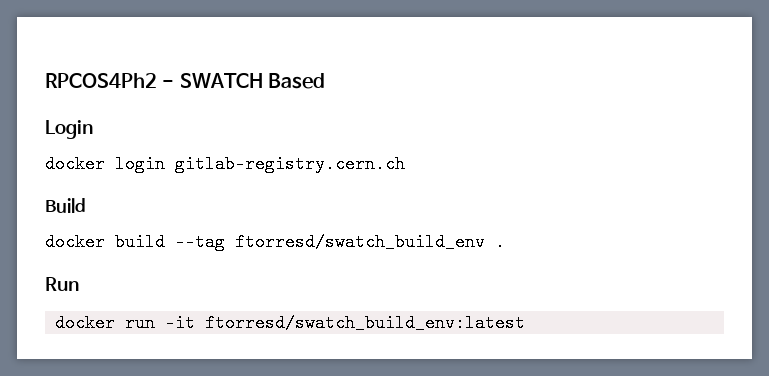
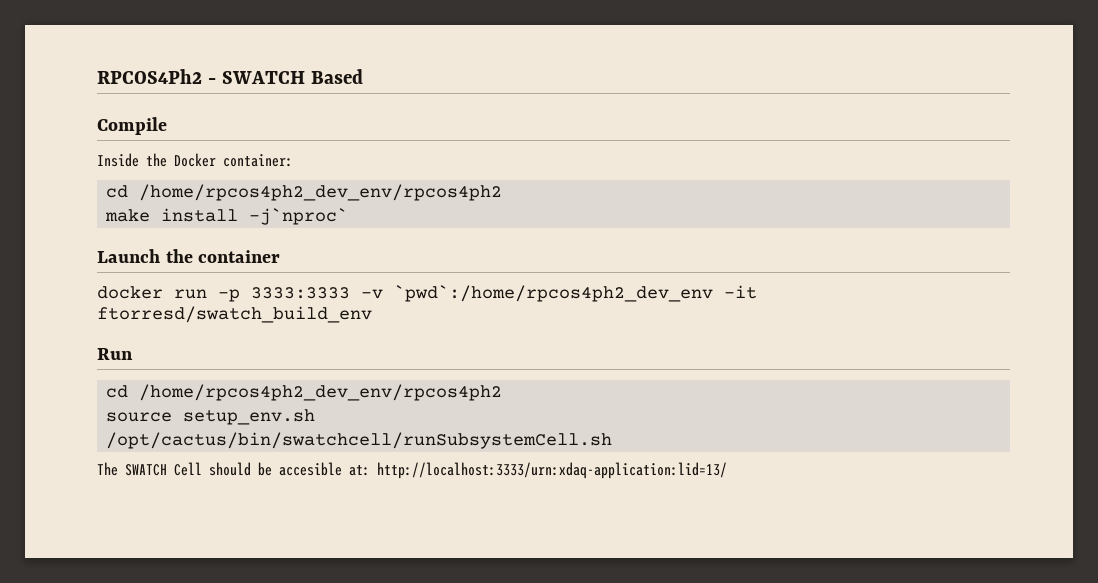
[45,120,93,139] [45,155,405,173] [45,198,86,213] [45,233,225,251] Login // docker login gitlab-registry.cern.ch // Build // docker build --tag -> [97,117,167,135] [97,153,293,167] [106,184,503,201] [105,208,349,225] [97,249,281,263] [97,285,757,302] Compile // Inside the Docker container: // cd /home/rpcos4ph2_dev_env/rpcos4ph2 // make install -j`nproc` // Launch the container // docker run -p 3333:3333 -v `pwd`:/home/rpcos4ph2_dev_env -it
[495,233,505,251] . -> (372, 314) none
[54,314,525,332] docker run -it ftorresd/swatch_build_env:latest -> [106,384,503,401] [106,409,316,425] [106,432,613,449] [97,462,727,479] cd /home/rpcos4ph2_dev_env/rpcos4ph2 // source setup_env.sh // /opt/cactus/bin/swatchcell/runSubsystemCell.sh // The SWATCH Cell should be accesible at: http://localhost:3333/urn:xdaq-application:lid=13/

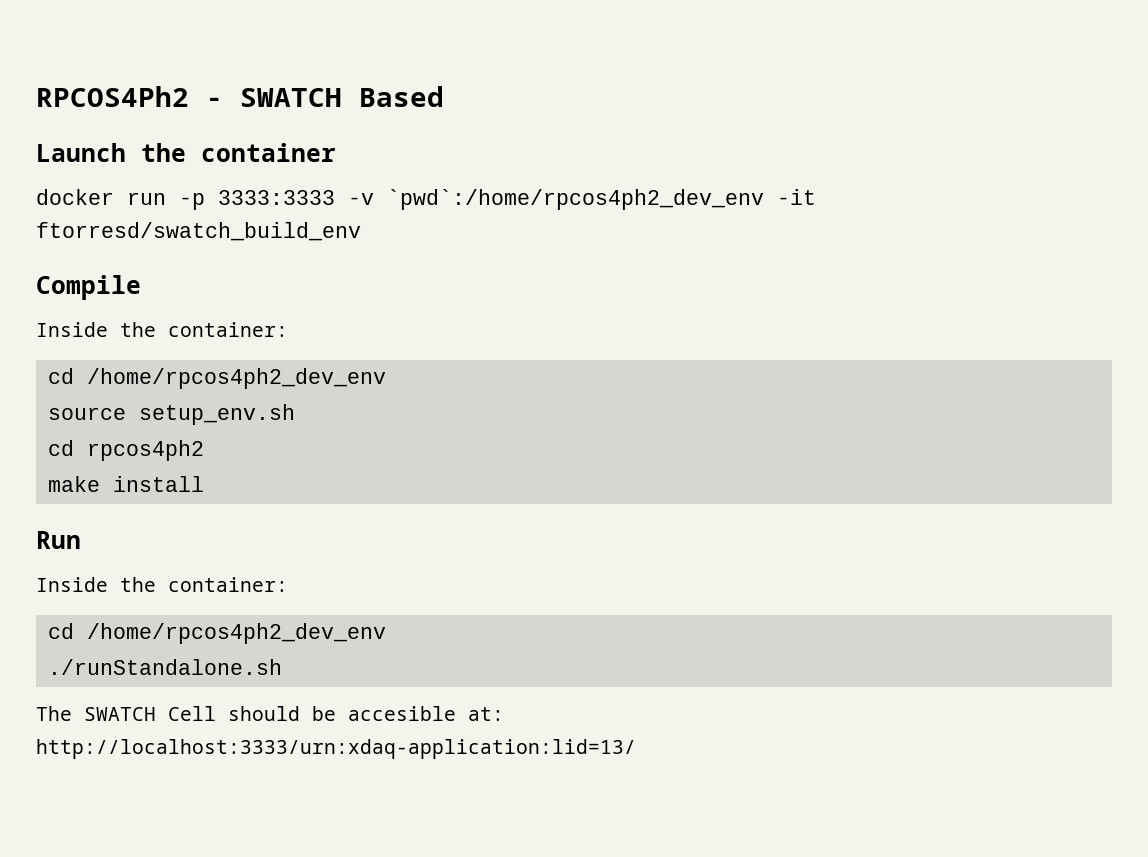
[97,117,167,135] [97,153,293,167] [106,184,503,201] [105,208,349,225] // Compile // Inside the Docker container: // cd /home/rpcos4ph2_dev_env/rpcos4ph2 // make install -j`nproc` -> (444, 96) none
[97,348,133,360] [106,384,503,401] Run // cd /home/rpcos4ph2_dev_env/rpcos4ph2 -> [36,275,141,300] [36,322,288,337] [47,368,386,389] Compile // Inside the container: // cd /home/rpcos4ph2_dev_env
[106,432,613,449] /opt/cactus/bin/swatchcell/runSubsystemCell.sh -> [47,440,204,461] [47,476,204,492] [36,531,81,549] [36,577,288,592] [47,623,386,644] [47,659,282,675] cd rpcos4ph2 // make install // Run // Inside the container: // cd /home/rpcos4ph2_dev_env // ./runStandalone.sh

